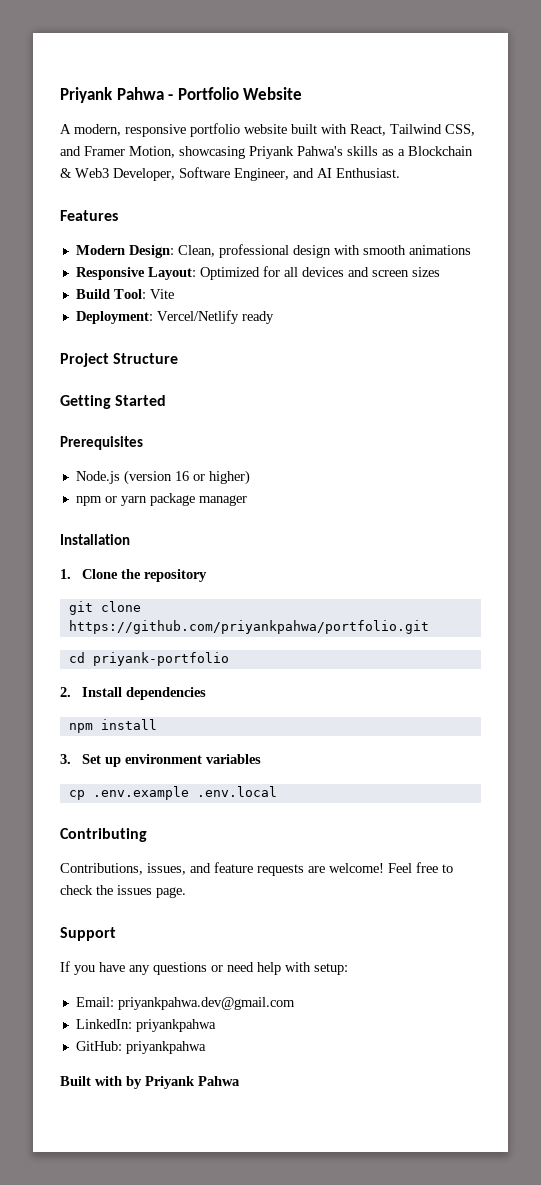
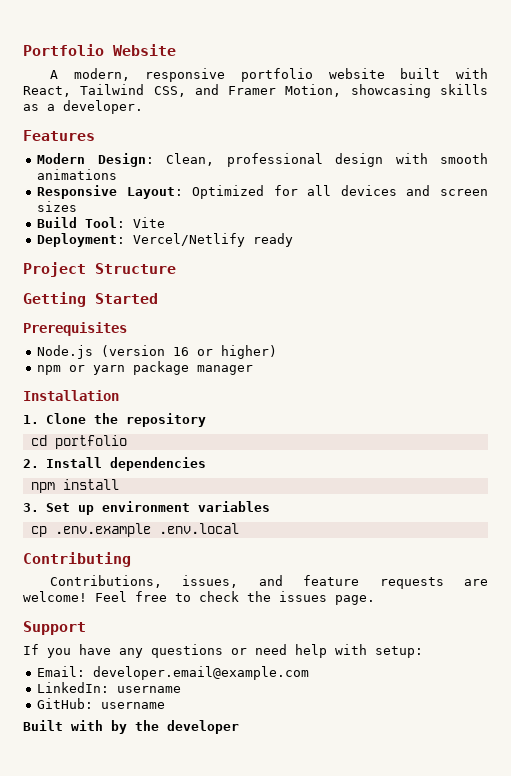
[60,87,174,103] Priyank Pahwa - -> (23, 50) none
[249,146,343,159] Priyank Pahwa's -> (431, 91) none
[408,146,473,156] [60,167,400,181] Blockchain & Web3 Developer, Software Engineer, and AI Enthusiast. -> [63,100,143,114] developer.
[68,601,141,615] [68,620,429,634] // git clone https://github.com/priyankpahwa/portfolio.git -> (206, 420) none
[92,652,229,666] priyank-portfolio -> [54,435,127,449] portfolio
[117,997,295,1010] priyankpahwa.dev@gmail.com -> [93,666,310,680] developer.email@example.com
[135,1019,216,1032] priyankpahwa -> [117,686,182,693] username
[125,1041,206,1054] priyankpahwa -> [101,702,166,709] username
[145,1076,240,1089] Priyank Pahwa -> [135,720,239,734] the developer

